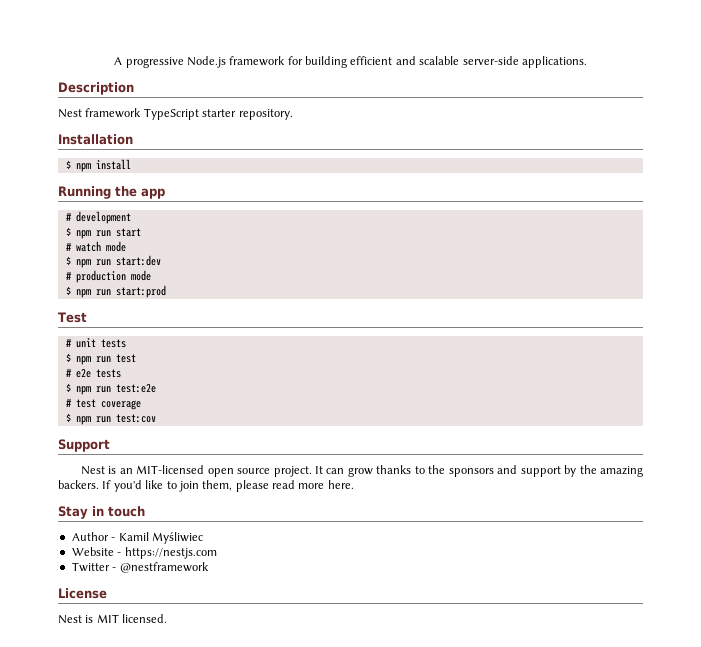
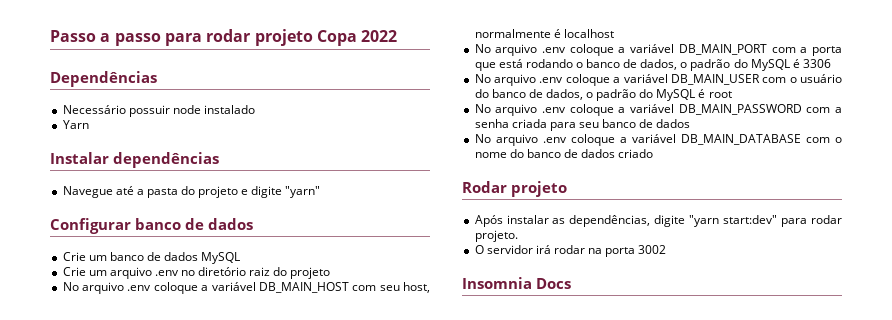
[114,56,587,68] [58,82,134,95] [58,108,293,120] [58,134,133,145] [65,159,131,172] [58,186,165,199] [65,211,131,224] [65,227,141,239] [65,241,126,252] [65,255,161,268] [65,270,151,283] [65,285,166,298] [58,312,87,323] [65,338,126,348] [65,353,136,365] [65,368,121,378] [65,383,156,395] [65,398,141,410] [65,413,156,425] [58,439,110,452] [80,465,643,477] [58,480,354,492] [58,506,145,519] [71,532,203,544] [71,547,217,559] [71,562,209,573] [58,588,107,599] [58,614,168,624] A progressive Node.js framework for building efficient and scalable server-side applications. // Description // Nest framework TypeScript starter repository. // Installation // $ npm install // Running the app // # development // $ npm run start // # watch mode // $ npm run start:dev // # production mode // $ npm run start:prod // Test // # unit tests // $ npm run test // # e2e tests // $ npm run test:e2e // # test coverage // $ npm run test:cov // Support // Nest is an MIT-licensed open source project. It can grow thanks to the sponsors and support by the amazing backers. If you'd like to join them, please read more here. // Stay in touch // Author - Kamil Myśliwiec // Website - https://nestjs.com // Twitter - @nestframework // License // Nest is MIT licensed. -> [50,29,398,46] [50,71,157,87] [62,105,255,117] [62,120,89,129] [50,152,219,168] [62,186,321,198] [50,218,253,234] [62,252,241,264] [62,267,331,279] [62,282,430,294] [474,29,614,38] [474,44,842,56] [474,59,831,71] [474,74,842,86] [474,89,732,101] [474,104,842,116] [474,119,691,131] [474,134,842,146] [474,149,654,158] [462,181,567,197] [474,215,842,227] [474,230,518,242] [474,245,667,257] [462,277,571,289] Passo a passo para rodar projeto Copa 2022 // Dependências // Necessário possuir node instalado // Yarn // Instalar dependências // Navegue até a pasta do projeto e digite "yarn" // Configurar banco de dados // Crie um banco de dados MySQL // Crie um arquivo .env no diretório raiz do projeto // No arquivo .env coloque a variável DB_MAIN_HOST com seu host, normalmente é localhost // No arquivo .env coloque a variável DB_MAIN_PORT com a porta que está rodando o banco de dados, o padrão do MySQL é 3306 // No arquivo .env coloque a variável DB_MAIN_USER com o usuário do banco de dados, o padrão do MySQL é root // No arquivo .env coloque a variável DB_MAIN_PASSWORD com a senha criada para seu banco de dados // No arquivo .env coloque a variável DB_MAIN_DATABASE com o nome do banco de dados criado // Rodar projeto // Após instalar as dependências, digite "yarn start:dev" para rodar projeto. // O servidor irá rodar na porta 3002 // Insomnia Docs

